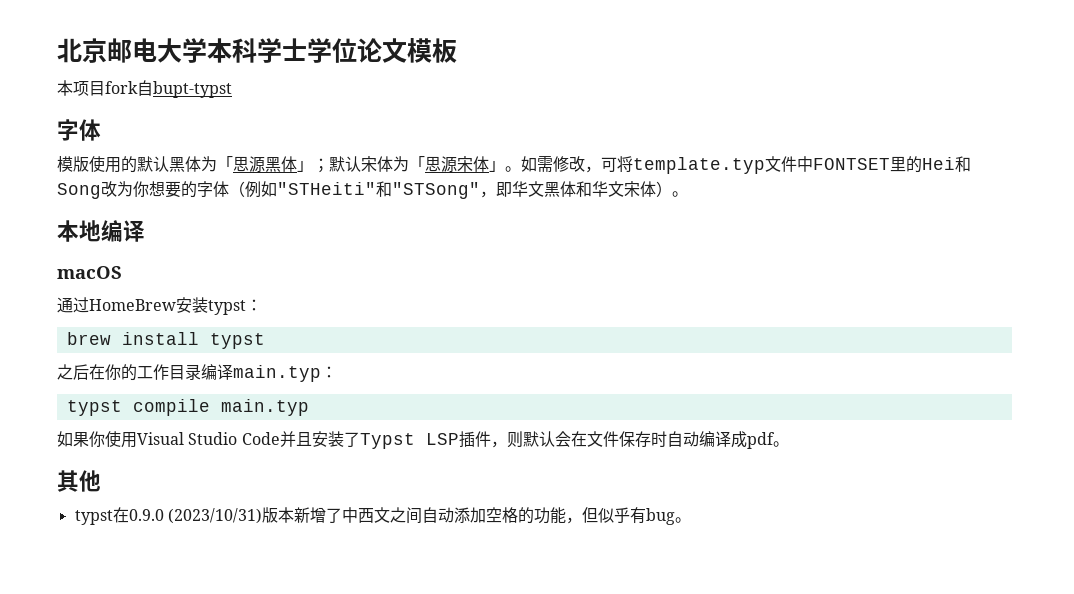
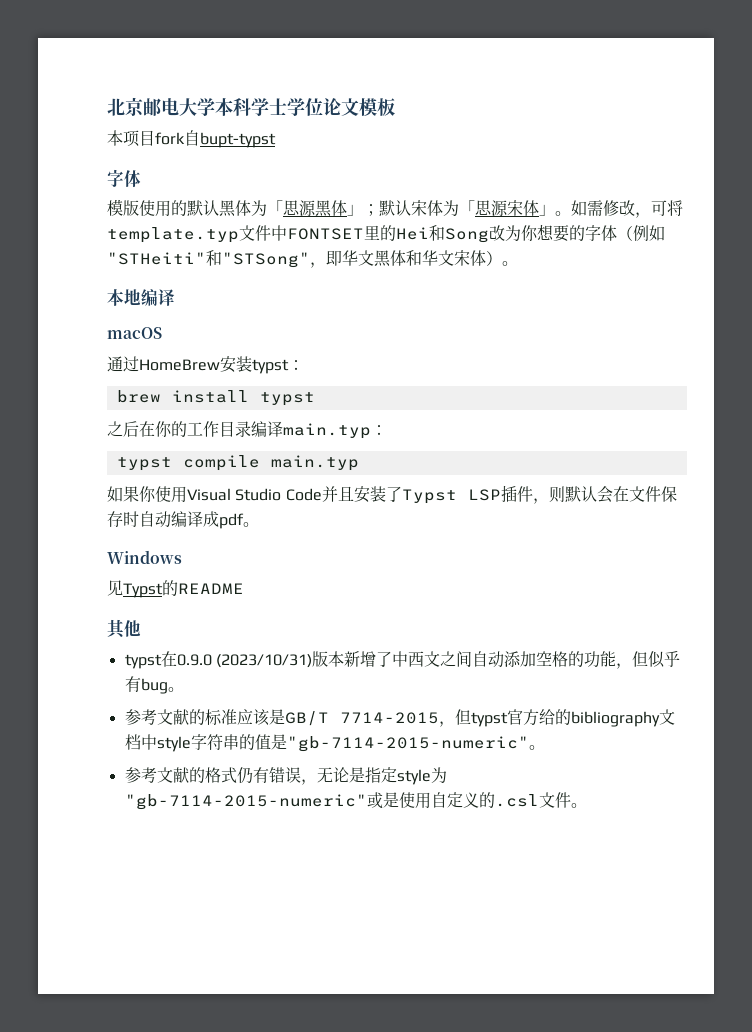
(789, 444) none -> [107,550,182,564] [107,580,244,598] // Windows // 见Typst的README
(691, 520) none -> [124,709,675,727] [124,734,545,752] [124,767,447,785] [124,792,587,810] // 参考文献的标准应该是GB/T 7714-2015，但typst官方给的bibliography文档中style字符串的值是"gb-7114-2015-numeric"。 // 参考文献的格式仍有错误，无论是指定style为"gb-7114-2015-numeric"或是使用自定义的.csl文件。

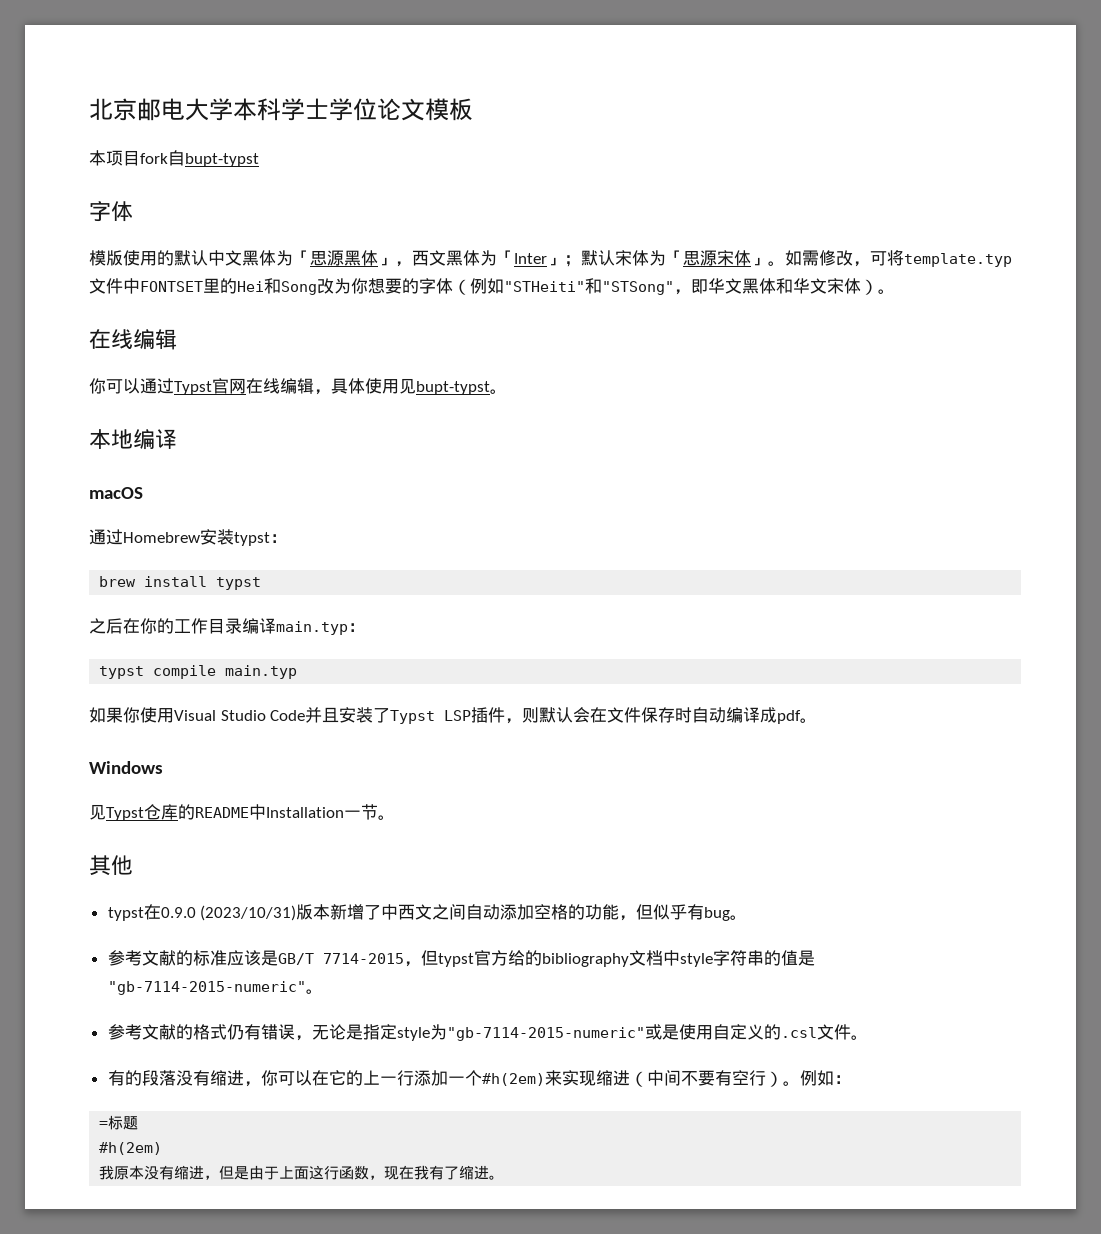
(219, 208) none -> [208,250,242,266] 中文
(363, 210) none -> [395,250,564,267] ，西文黑体为「Inter」
(518, 263) none -> [89,329,177,350] [89,378,507,395] // 在线编辑 // 你可以通过Typst官网在线编辑，具体使用见bupt-typst。
[139,359,220,371] HomeBrew -> [123,532,200,543] Homebrew
(163, 590) none -> [144,804,178,820] 仓库
(244, 588) none -> [249,804,395,820] 中Installation一节。
(587, 805) none -> [107,1070,851,1087] [99,1115,139,1130] [99,1142,163,1155] [99,1165,505,1180] // 有的段落没有缩进，你可以在它的上一行添加一个#h(2em)来实现缩进（中间不要有空行）。例如： // =标题 // #h(2em) // 我原本没有缩进，但是由于上面这行函数，现在我有了缩进。

